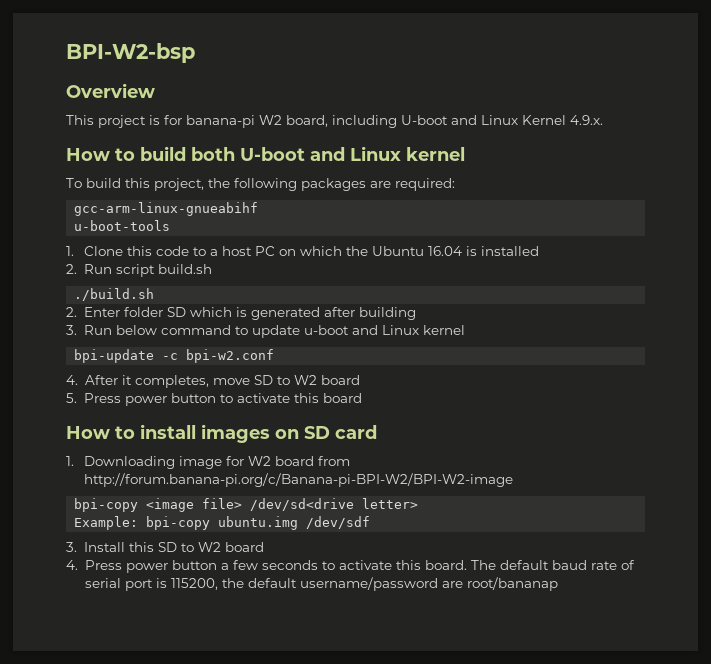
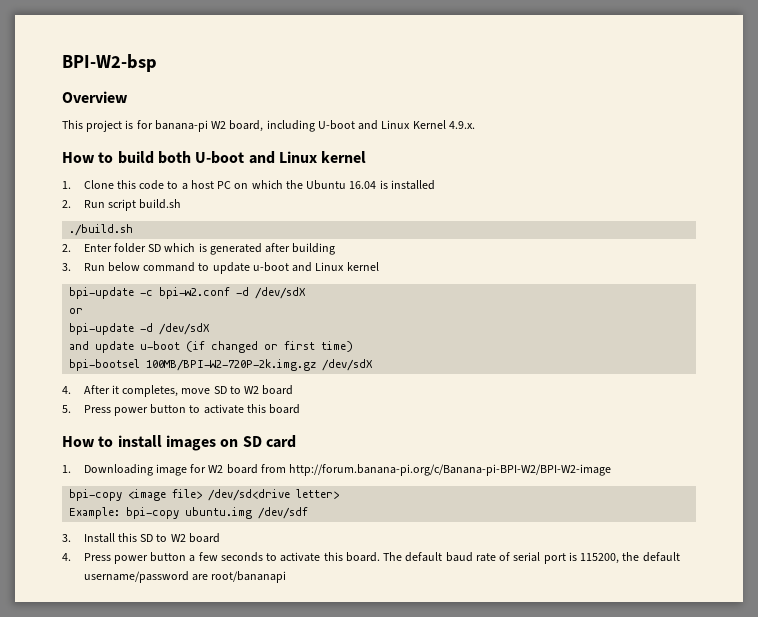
[66,178,455,191] [74,202,259,216] [74,220,171,231] // To build this project, the following packages are required: // gcc-arm-linux-gnueabihf // u-boot-tools -> (367, 157) none
(275, 356) none -> [236,287,307,299] [69,308,84,314] [69,323,211,335] [69,341,354,353] [69,359,374,371] -d /dev/sdX // or // bpi-update -d /dev/sdX // and update u-boot (if changed or first time) // bpi-bootsel 100MB/BPI-W2-720P-2k.img.gz /dev/sdX
[466,577,558,591] root/bananap -> [211,571,287,583] root/bananapi

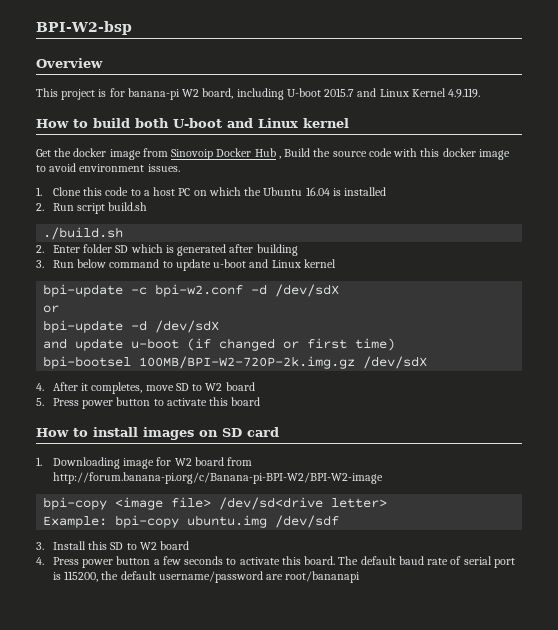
(355, 125) none -> [324,88,355,97] 2015.7
[448,121,475,129] 4.9.x. -> [448,88,481,98] 4.9.119.
(367, 157) none -> [36,148,510,160] [36,163,180,172] // Get the docker image from Sinovoip Docker Hub , Build the source code with this docker image to avoid environment issues.

